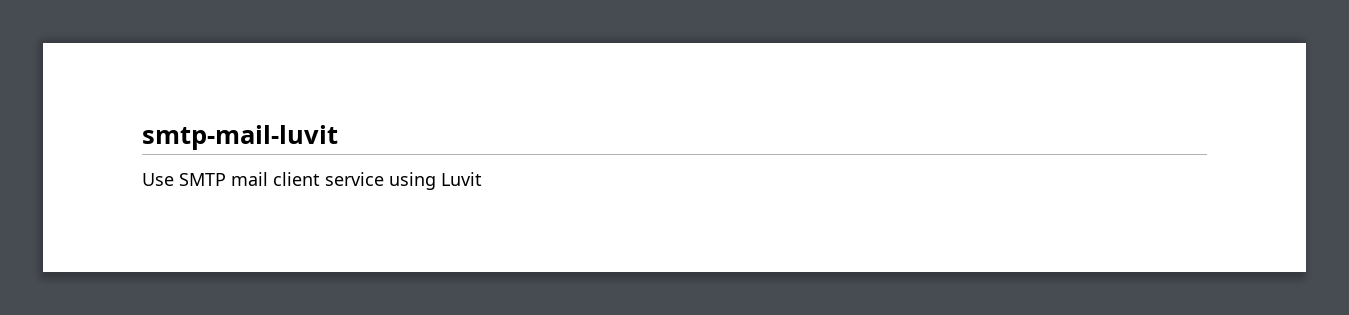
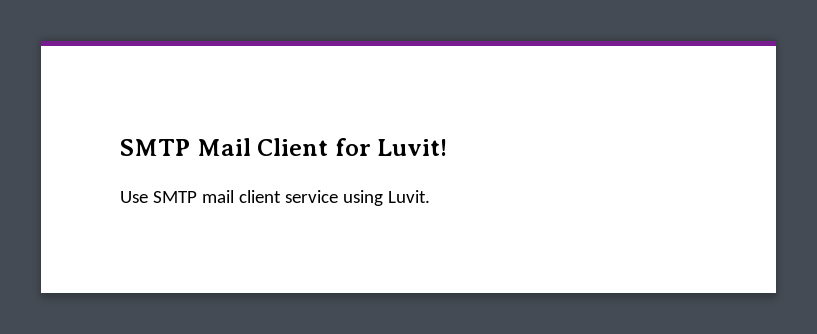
[142,125,338,150] smtp-mail-luvit -> [120,138,448,156] SMTP Mail Client for Luvit!
[441,172,482,186] Luvit -> [387,190,430,203] Luvit.

